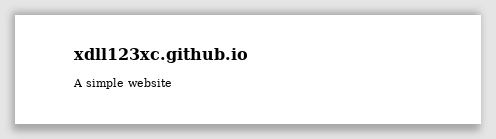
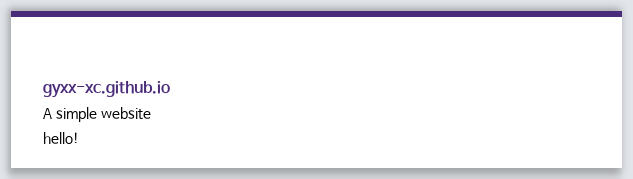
[74,48,248,63] xdll123xc.github.io -> [43,81,170,98] gyxx-xc.github.io
(172, 82) none -> [43,132,79,144] // hello!

